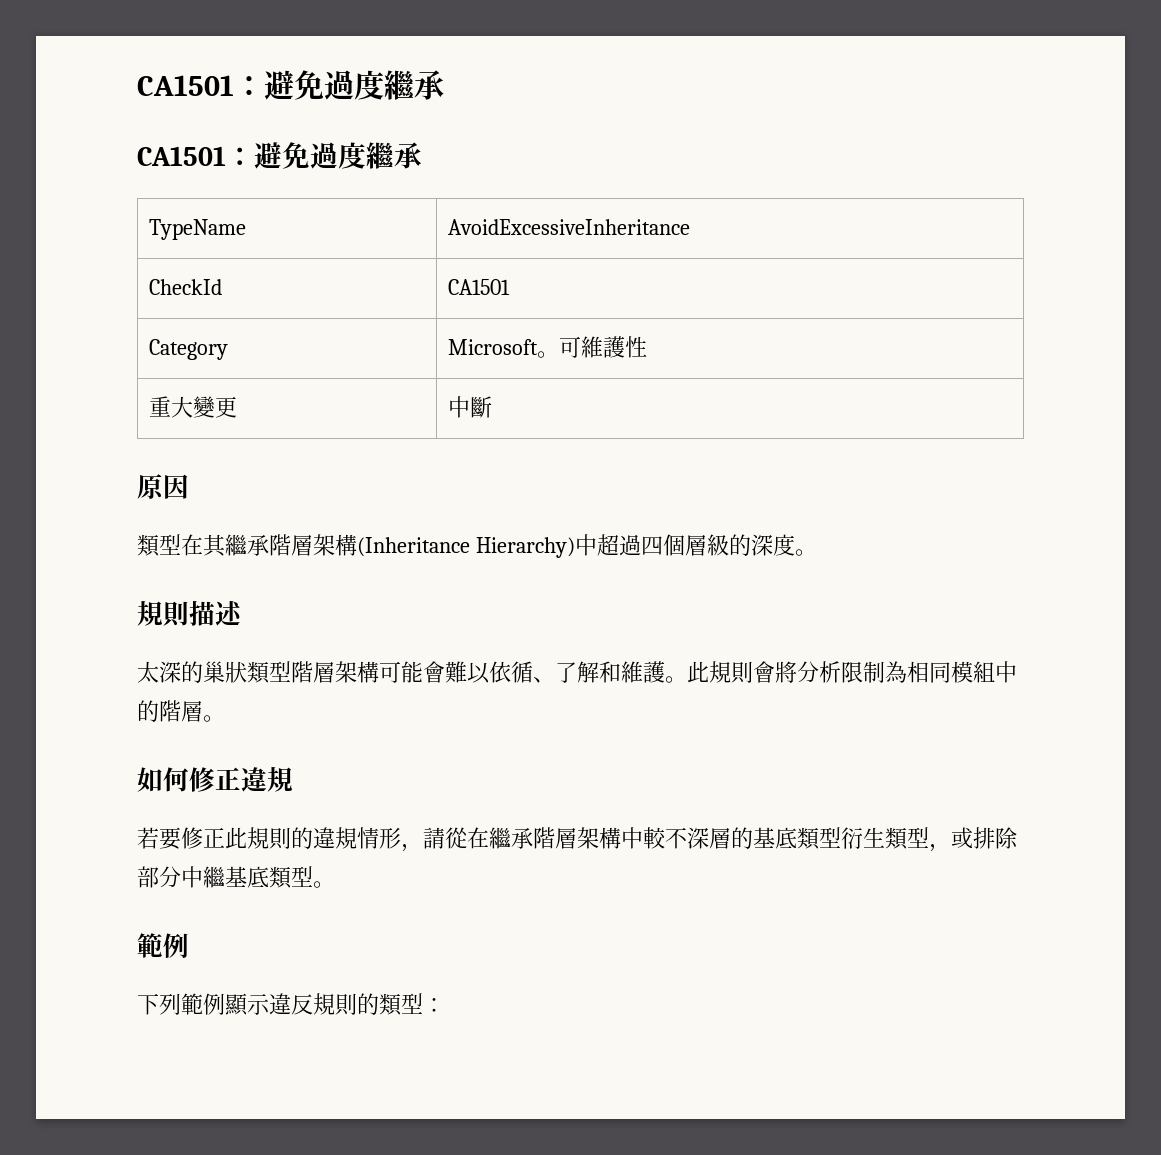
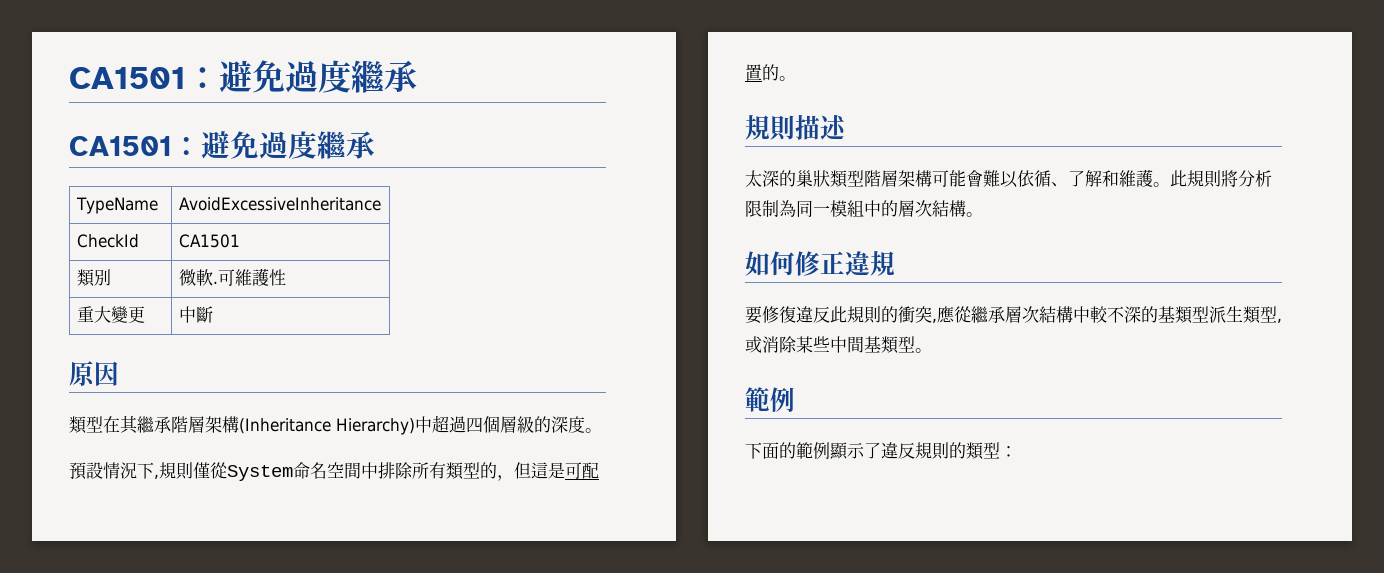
[149,339,229,360] [448,339,560,358] Category | Microsoft。 -> [76,269,111,287] [178,269,218,286] 類別 | 微軟.
(817, 552) none -> [69,462,599,481] [745,64,796,81] // 預設情況下,規則僅從System命名空間中排除所有類型的，但這是可配置的。
[753,661,775,683] 會 -> (1221, 179) none
[907,661,951,683] 相同 -> [796,200,830,217] 同一
[159,700,203,722] 階層 -> [898,200,966,217] 層次結構
[137,827,1018,852] [137,866,269,888] 若要修正此規則的違規情形，請從在繼承階層架構中較不深層的基底類型衍生類型，或排除部分中繼基底 -> [745,306,1282,324] [745,336,881,353] 要修復違反此規則的衝突,應從繼承層次結構中較不深的基類型派生類型,或消除某些中間基
[159,993,181,1015] 列 -> [762,442,796,459] 面的
(270, 1004) none -> [864,442,881,459] 了

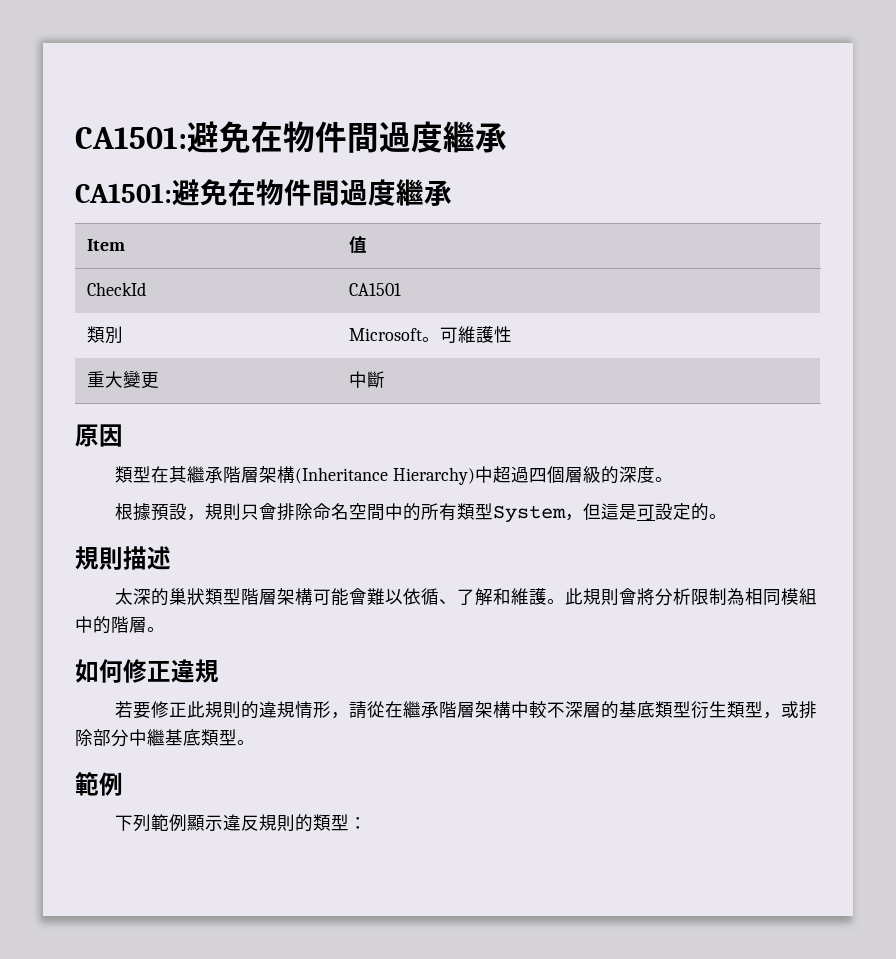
[69,60,417,93] [69,131,375,159] [75,197,158,214] [178,197,381,211] CA1501：避免過度繼承 // CA1501：避免過度繼承 // TypeName | AvoidExcessiveInheritance -> [75,121,507,153] [75,179,452,206] [87,239,126,251] [349,236,368,254] CA1501:避免在物件間過度繼承 // CA1501:避免在物件間過度繼承 // Item | 值
[178,269,218,286] 微軟. -> [349,328,441,342] Microsoft。
[69,462,293,481] 預設情況下,規則僅從System -> [115,503,314,521] 根據預設，規則只會排除
[378,462,413,479] 排除 -> [403,503,422,521] 的
[480,462,497,479] 的 -> [493,505,567,523] System
[582,462,599,479] [745,64,762,81] 配置 -> [655,503,692,520] 設定
(1221, 179) none -> [619,588,638,605] 會
[796,200,830,217] 同一 -> [745,588,782,606] 相同
[898,200,966,217] 層次結構 -> [111,616,147,633] 階層
[745,306,1282,324] [745,336,881,353] 要修復違反此規則的衝突,應從繼承層次結構中較不深的基類型派生類型,或消除某些中間基 -> [115,701,818,719] [75,729,201,747] 若要修正此規則的違規情形，請從在繼承階層架構中較不深層的基底類型衍生類型，或排除部分中繼基底
[762,442,796,459] 面的 -> [133,814,152,832] 列
[864,442,881,459] 了 -> (224, 823) none

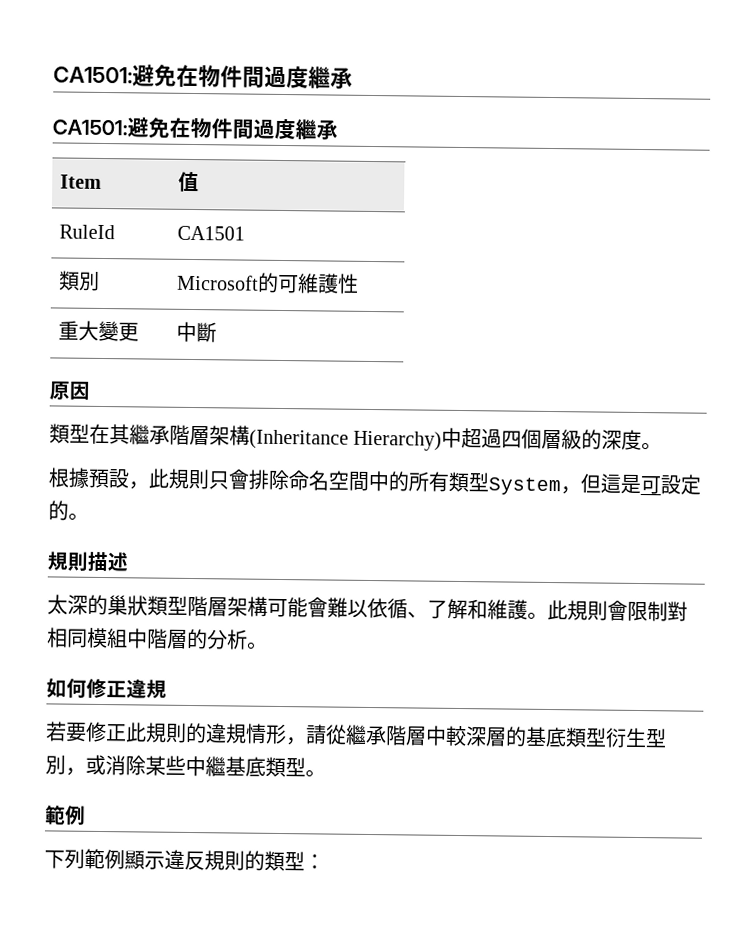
[87,282,147,296] CheckId -> [59,224,116,240] RuleId
[422,337,441,342] 。 -> [257,272,280,293] 的
(206, 517) none -> [148,468,170,489] 此
[637,588,818,606] [75,616,147,634] 將分析限制為相同模組中的階層 -> [627,600,688,622] [47,627,248,650] 限制對相同模組中階層的分析
[385,701,566,718] 在繼承階層架構中較不 -> [345,724,467,747] 繼承階層中較
[727,701,818,719] [75,729,129,747] 類型，或排除部分 -> [645,728,667,748] [45,754,186,776] 型別，或消除某些

